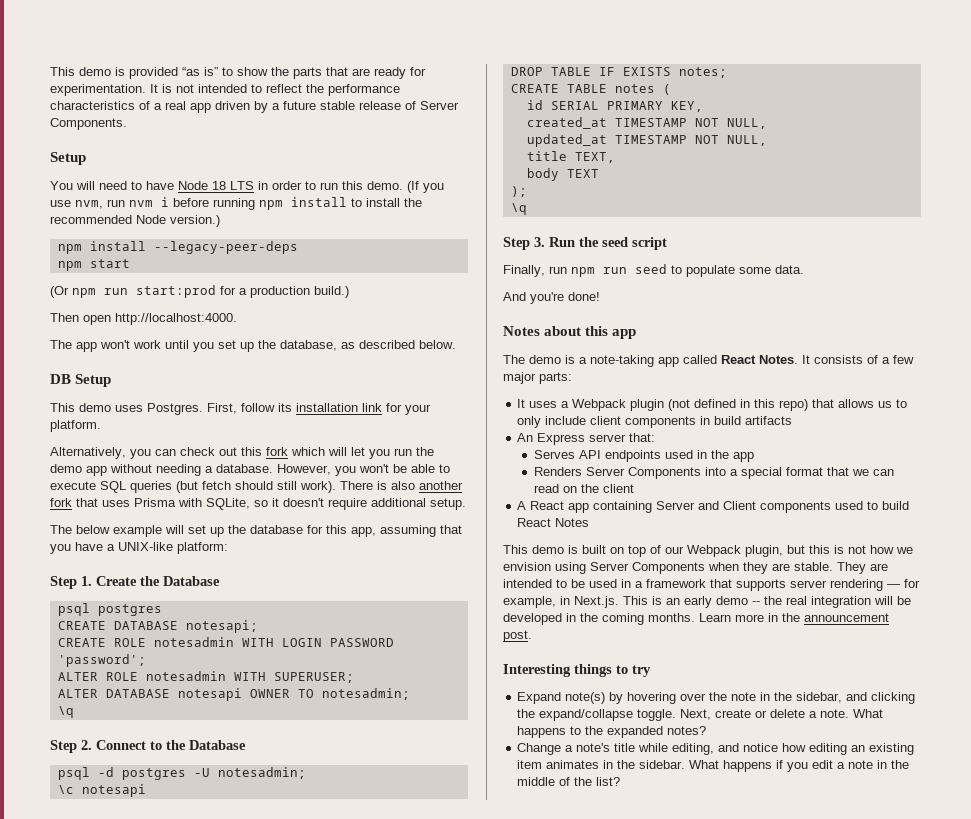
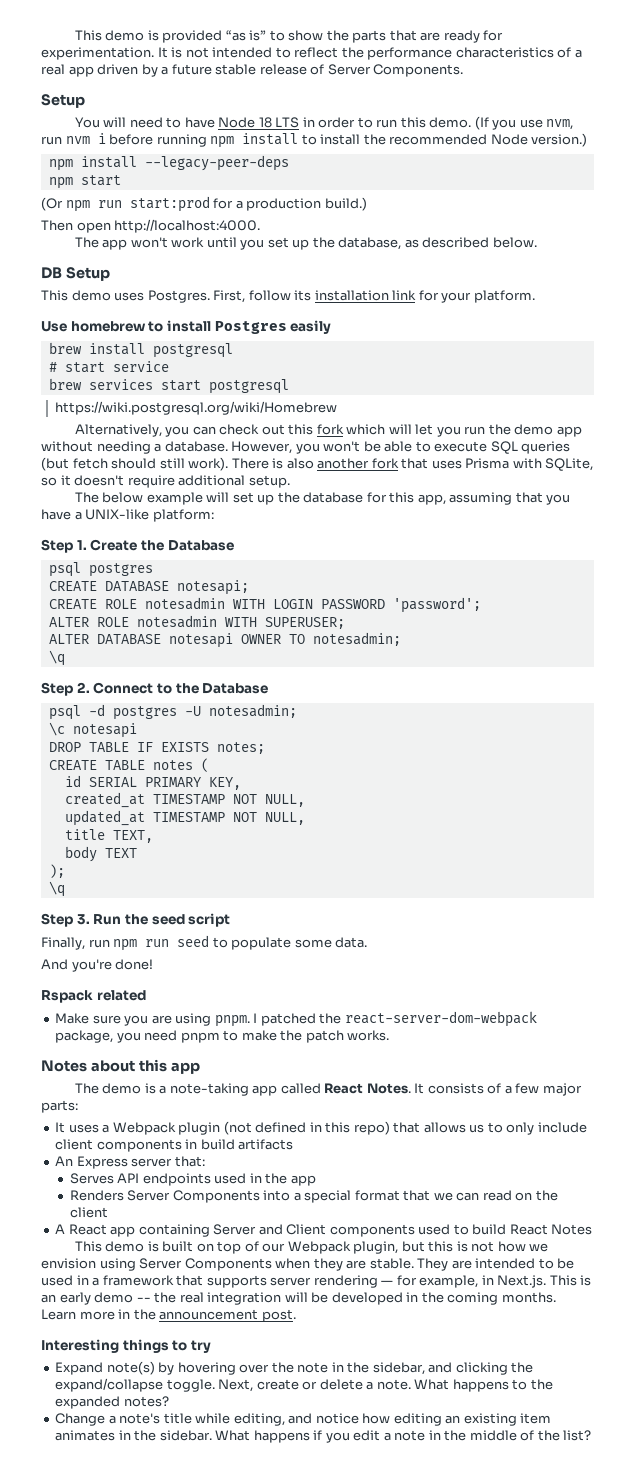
(101, 426) none -> [41,320,332,334] [48,342,233,358] [48,361,169,373] [48,378,289,394] [55,401,338,415] // Use homebrew to install Postgres easily // brew install postgresql // # start service // brew services start postgresql // https://wiki.postgresql.org/wiki/Homebrew
(600, 296) none -> [41,990,146,1003] [55,1011,537,1027] [55,1030,390,1043] // Rspack related // Make sure you are using pnpm. I patched the react-server-dom-webpack package, you need pnpm to make the patch works.

